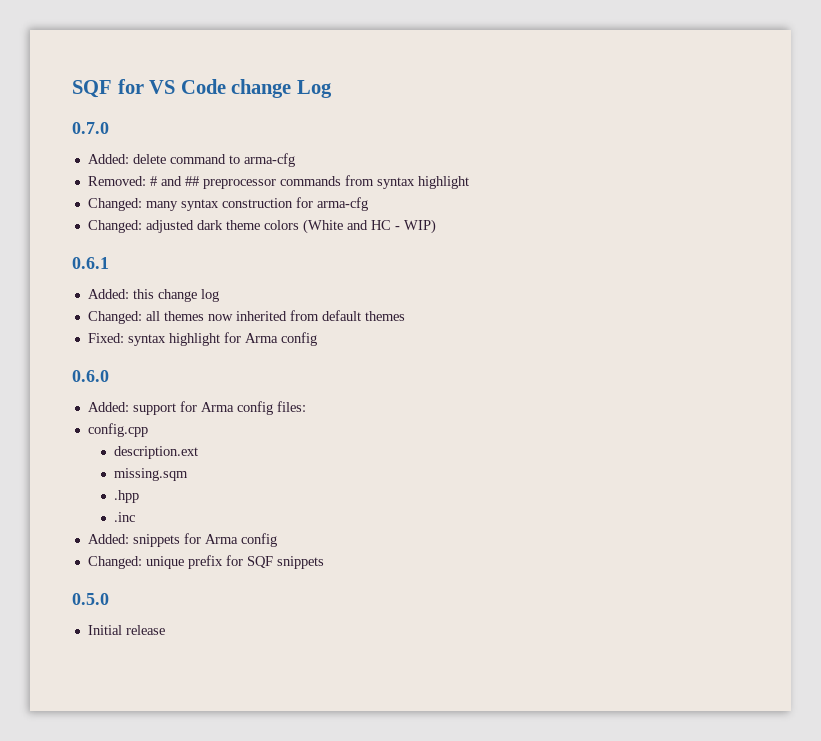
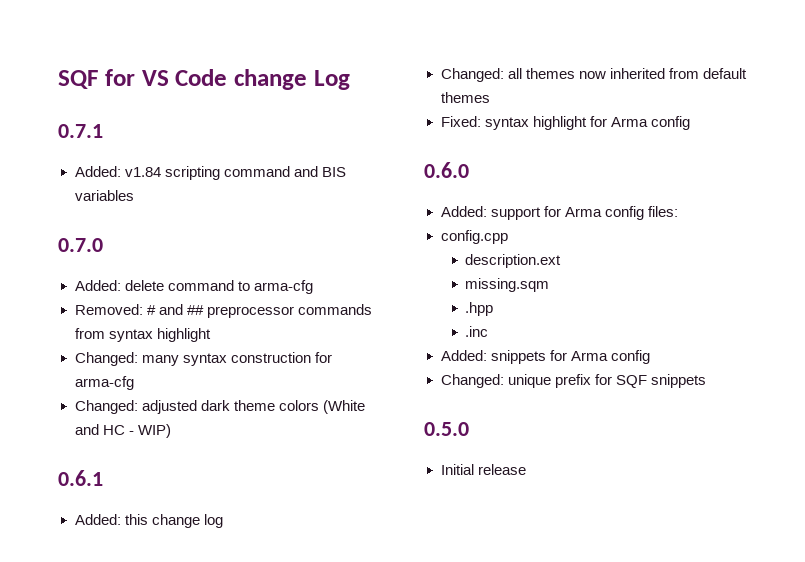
(332, 89) none -> [58,124,103,138] [74,166,346,180] [74,190,134,201] // 0.7.1 // Added: v1.84 scripting command and BIS variables

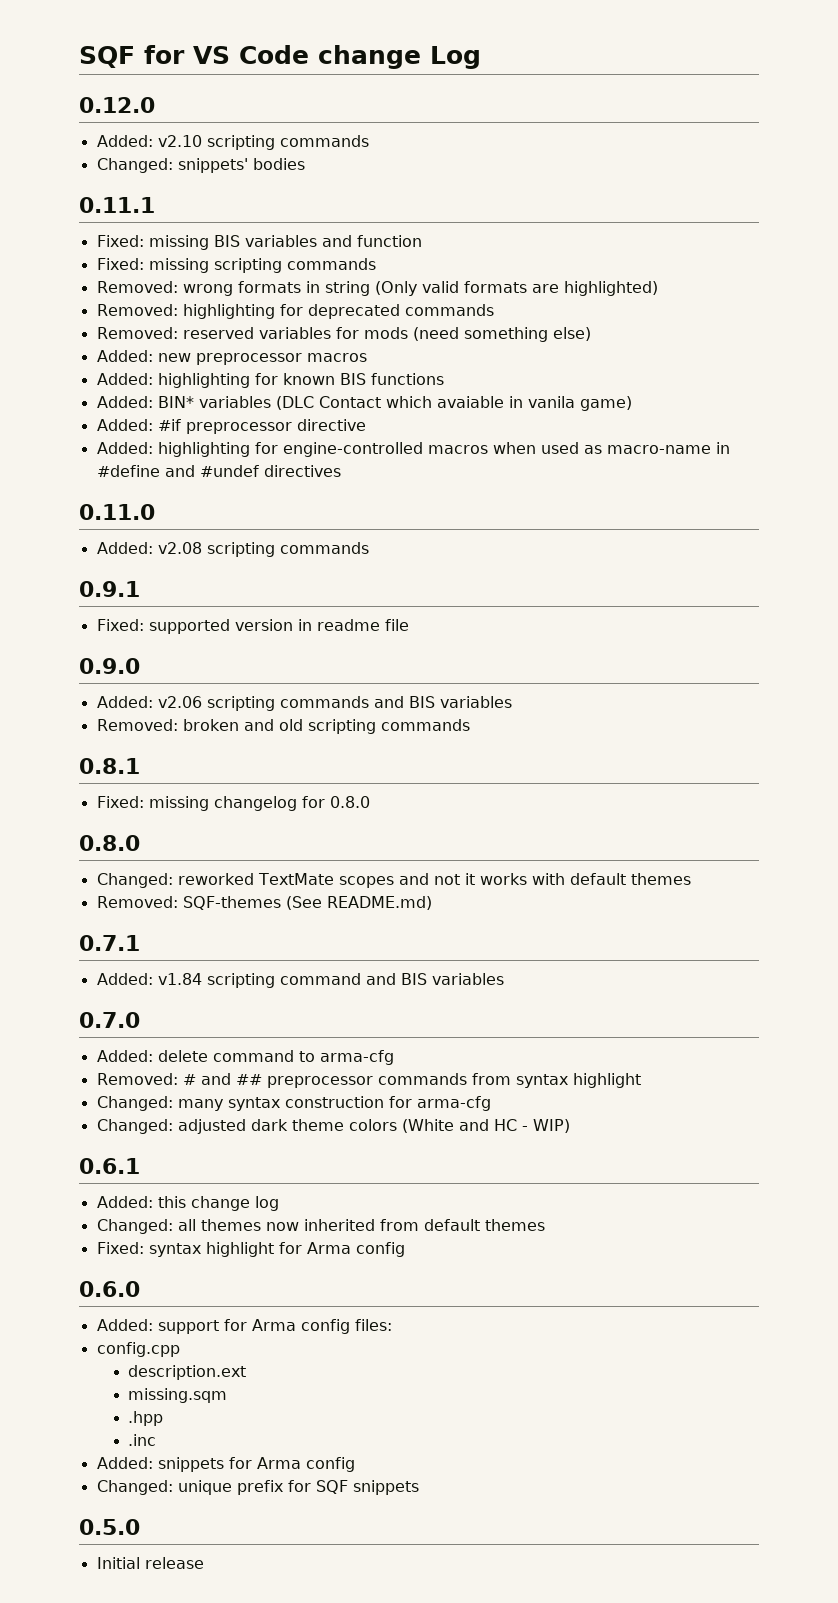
(350, 80) none -> [79,97,155,113] [96,135,369,150] [96,158,305,173] [79,197,155,213] [96,235,422,250] [96,258,376,273] [96,281,658,296] [96,304,494,319] [96,327,591,342] [96,350,367,365] [96,373,444,388] [96,396,632,411] [96,419,366,434] [96,442,730,457] [96,465,341,477] [79,504,155,520] [96,542,369,557] [79,581,140,597] [96,619,409,634] [79,658,140,674] [96,696,512,711] [96,719,470,734] [79,758,140,774] [96,796,370,811] [79,835,140,851] [96,873,691,888] [96,896,432,910] // 0.12.0 // Added: v2.10 scripting commands // Changed: snippets' bodies // 0.11.1 // Fixed: missing BIS variables and function // Fixed: missing scripting commands // Removed: wrong formats in string (Only valid formats are highlighted) // Removed: highlighting for deprecated commands // Removed: reserved variables for mods (need something else) // Added: new preprocessor macros // Added: highlighting for known BIS functions // Added: BIN* variables (DLC Contact which avaiable in vanila game) // Added: #if preprocessor directive // Added: highlighting for engine-controlled macros when used as macro-name in #define and #undef directives // 0.11.0 // Added: v2.08 scripting commands // 0.9.1 // Fixed: supported version in readme file // 0.9.0 // Added: v2.06 scripting commands and BIS variables // Removed: broken and old scripting commands // 0.8.1 // Fixed: missing changelog for 0.8.0 // 0.8.0 // Changed: reworked TextMate scopes and not it works with default themes // Removed: SQF-themes (See README.md)

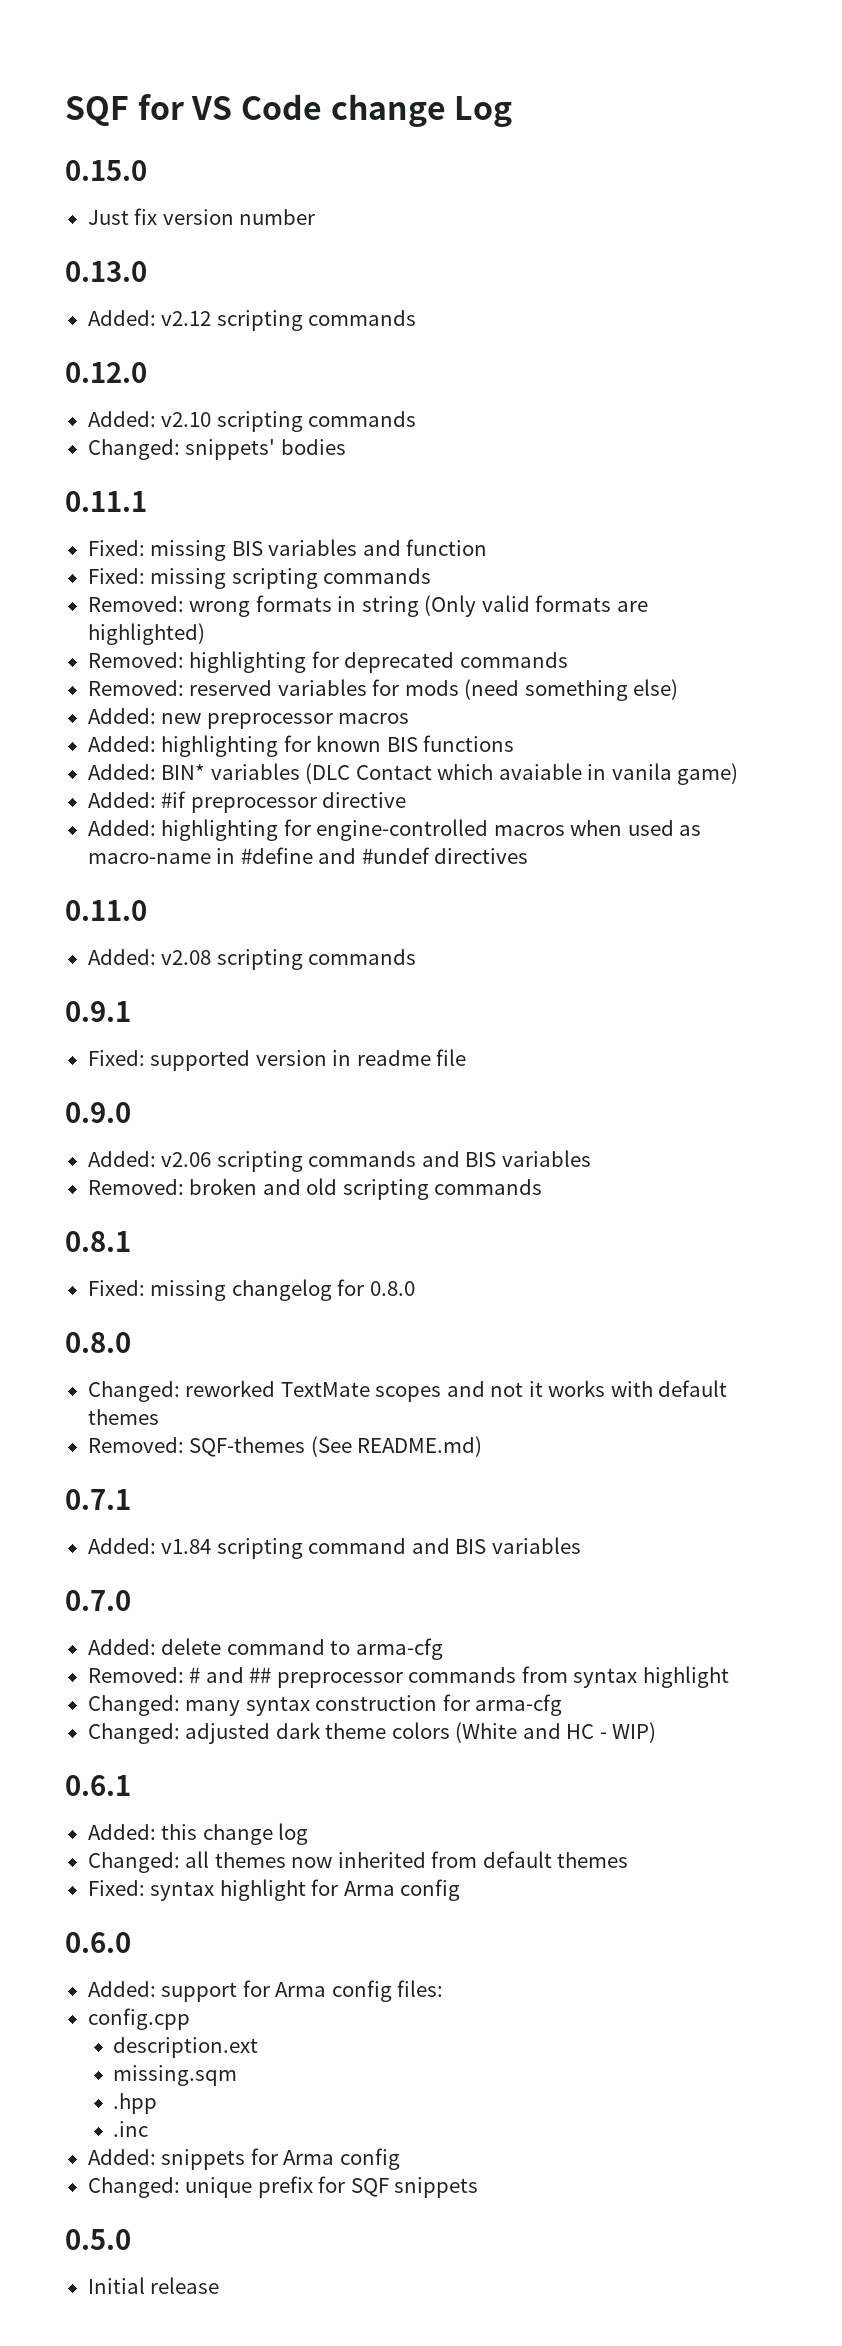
(481, 57) none -> [65,160,147,181] [87,208,316,225] [65,261,147,282] [87,310,417,331] // 0.15.0 // Just fix version number // 0.13.0 // Added: v2.12 scripting commands

